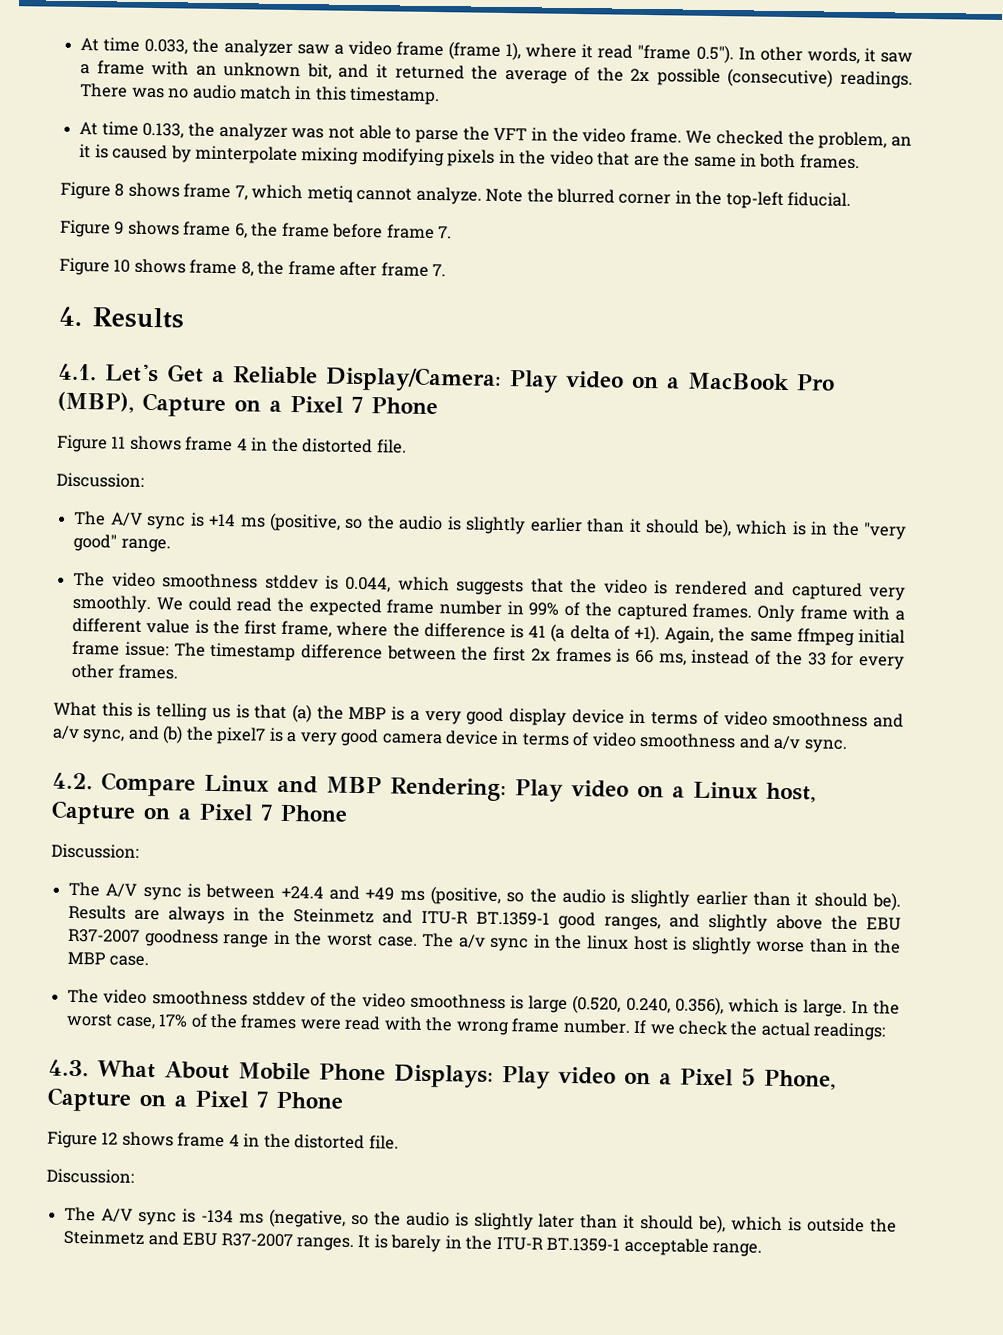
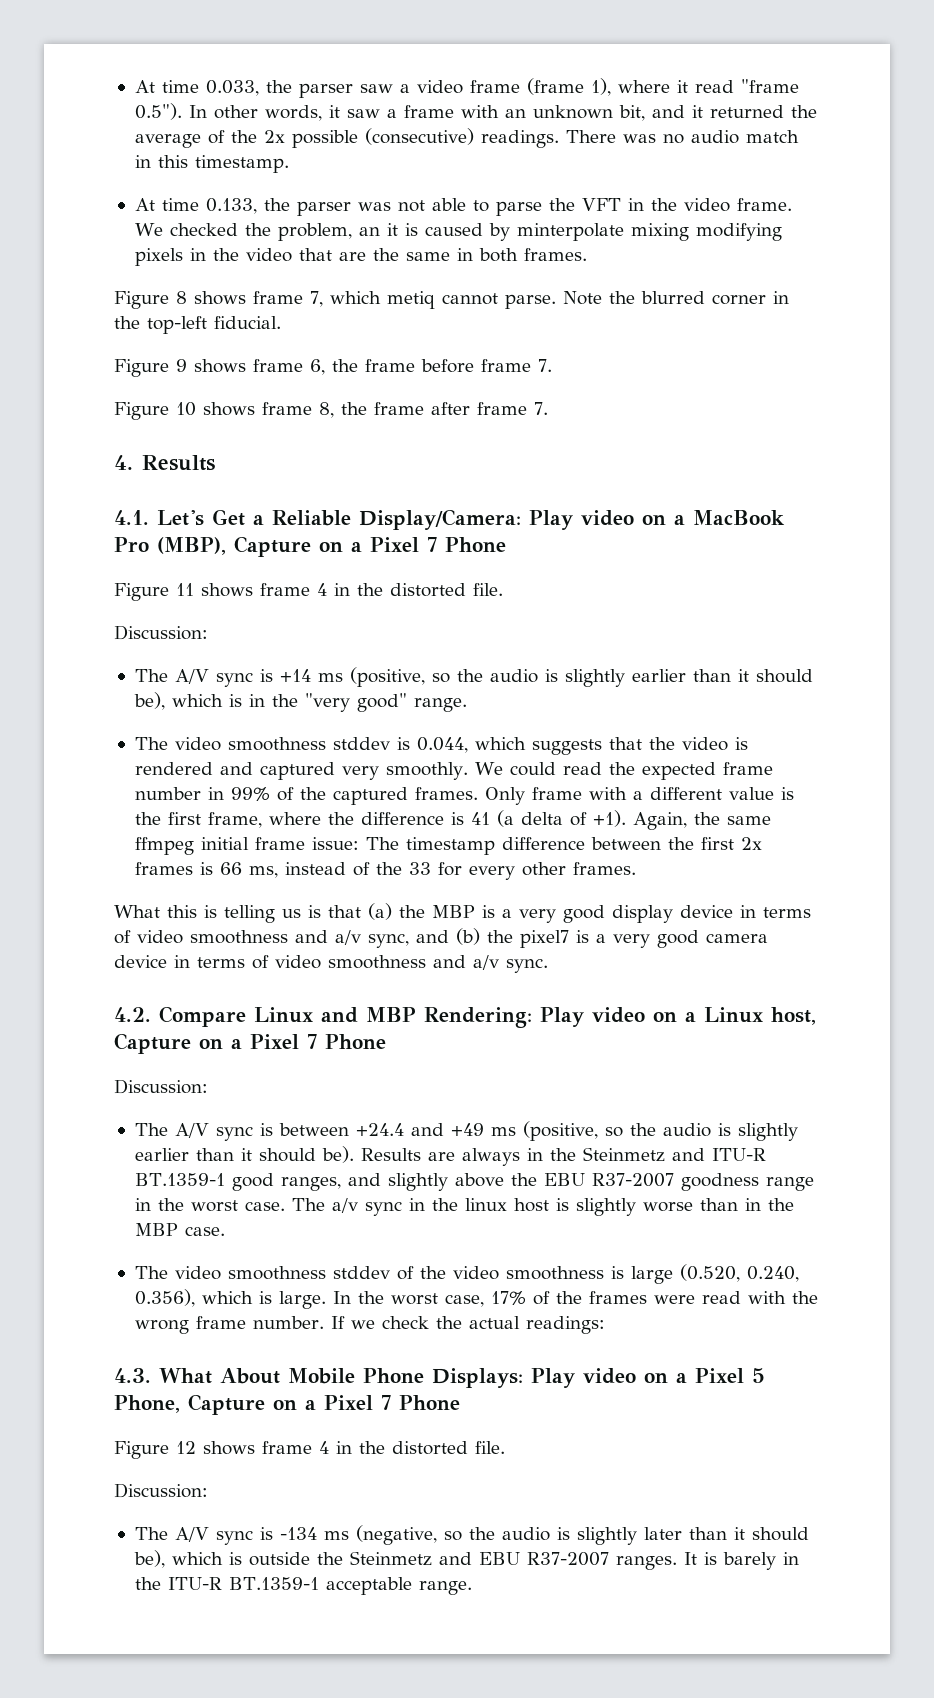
[223,39,293,57] analyzer -> [298,83,353,98] parser
[218,122,288,141] analyzer -> [296,201,351,216] parser
[415,186,482,205] analyze. -> [505,294,556,309] parse.

